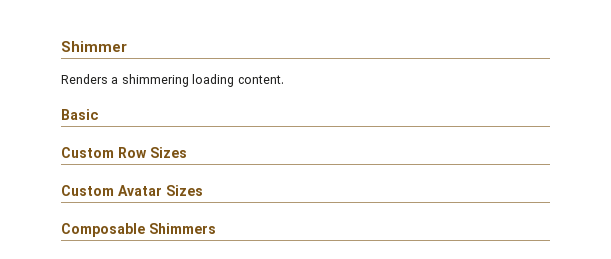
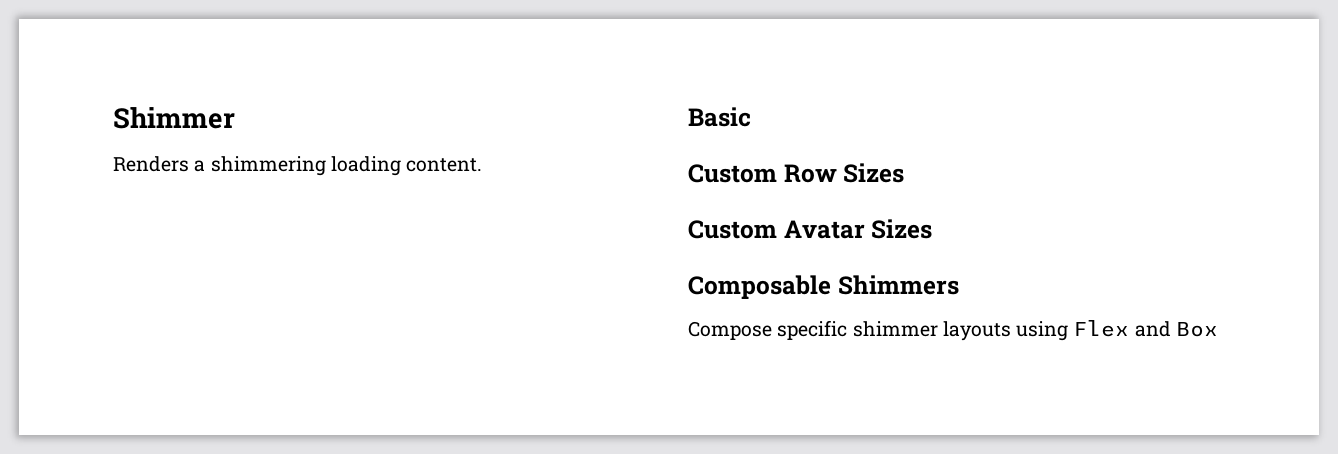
(216, 228) none -> [688,320,1218,341] // Compose specific shimmer layouts using Flex and Box

